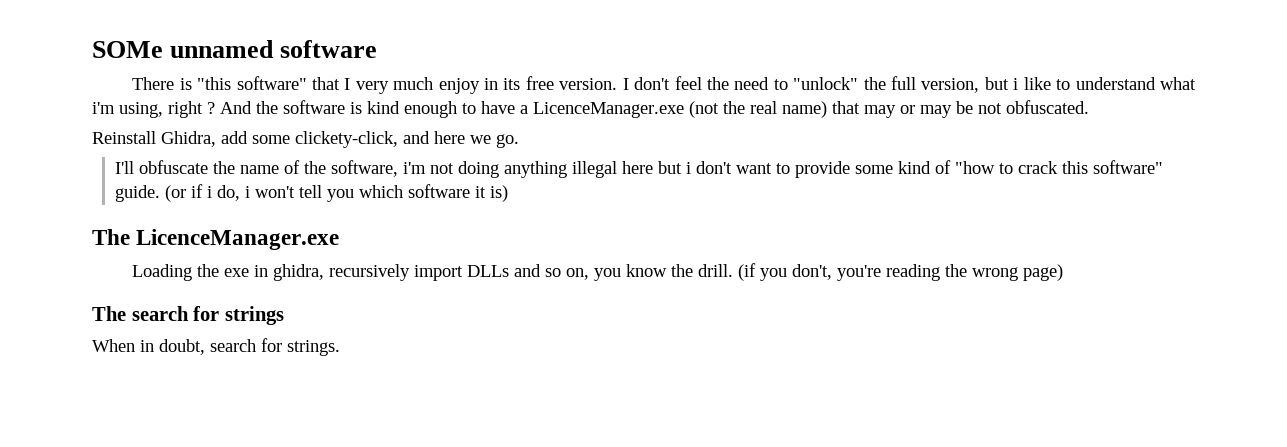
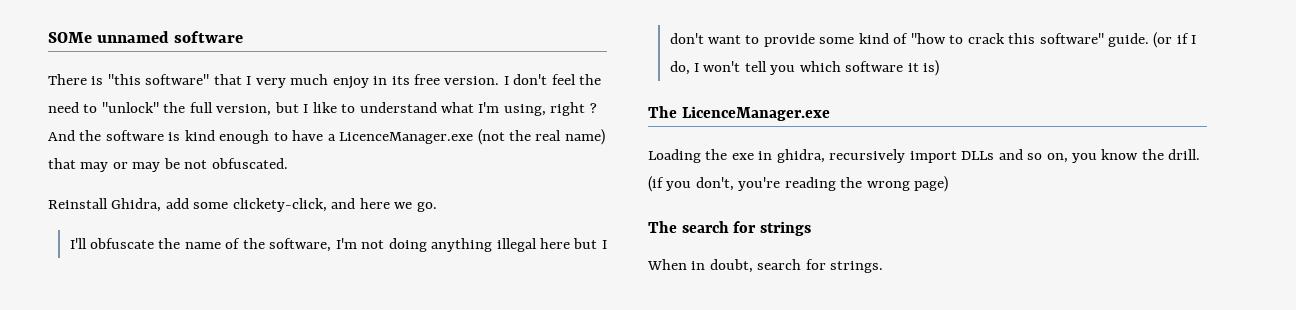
[1013,78,1019,90] i -> [303,104,309,113] I
[92,102,115,114] i'm -> [478,102,500,113] I'm
[403,162,427,174] i'm -> [335,238,357,249] I'm
[686,162,692,174] i -> [601,240,607,249] I
[207,185,251,201] i do, i -> [1191,35,1197,44] [669,61,699,75] I do, I

